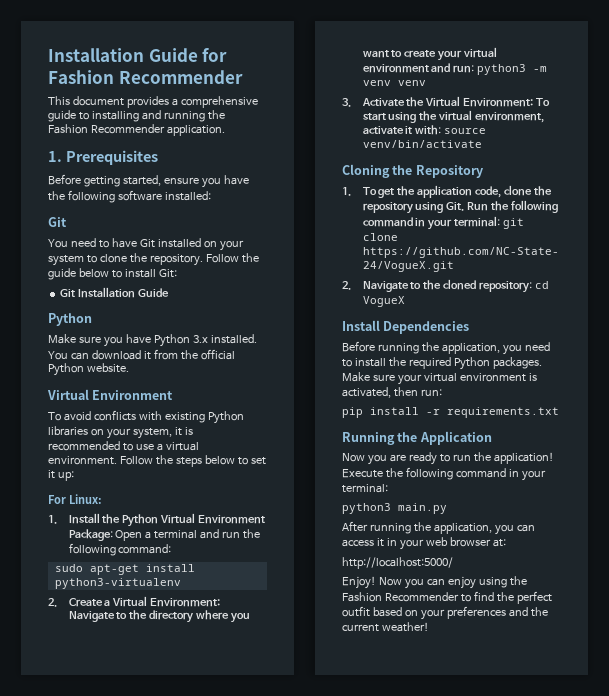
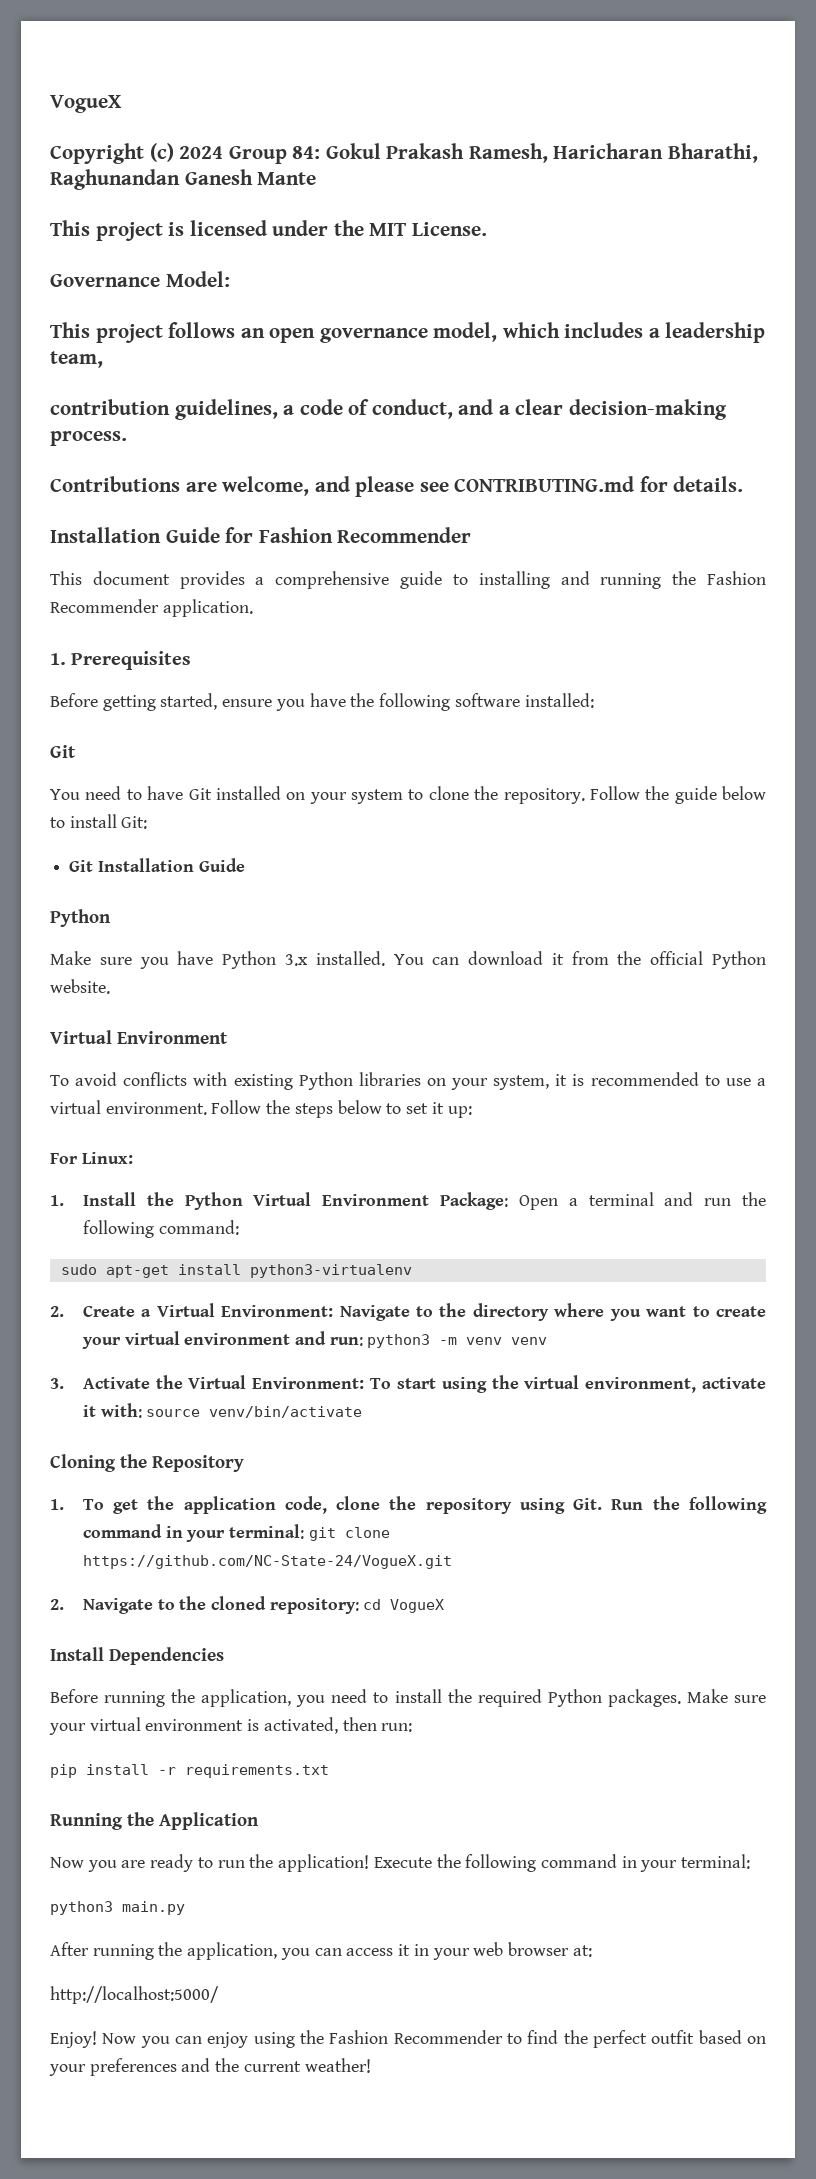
(48, 55) none -> [50,95,122,113] [50,143,758,164] [50,169,317,190] [50,220,487,241] [50,271,230,287] [50,322,766,343] [50,351,103,368] [50,399,727,420] [50,431,127,446] [50,476,744,497] VogueX // Copyright (c) 2024 Group 84: Gokul Prakash Ramesh, Haricharan Bharathi, Raghunandan Ganesh Mante // This project is licensed under the MIT License. // Governance Model: // This project follows an open governance model, which includes a leadership team, // contribution guidelines, a code of conduct, and a clear decision-making process. // Contributions are welcome, and please see CONTRIBUTING.md for details. //

